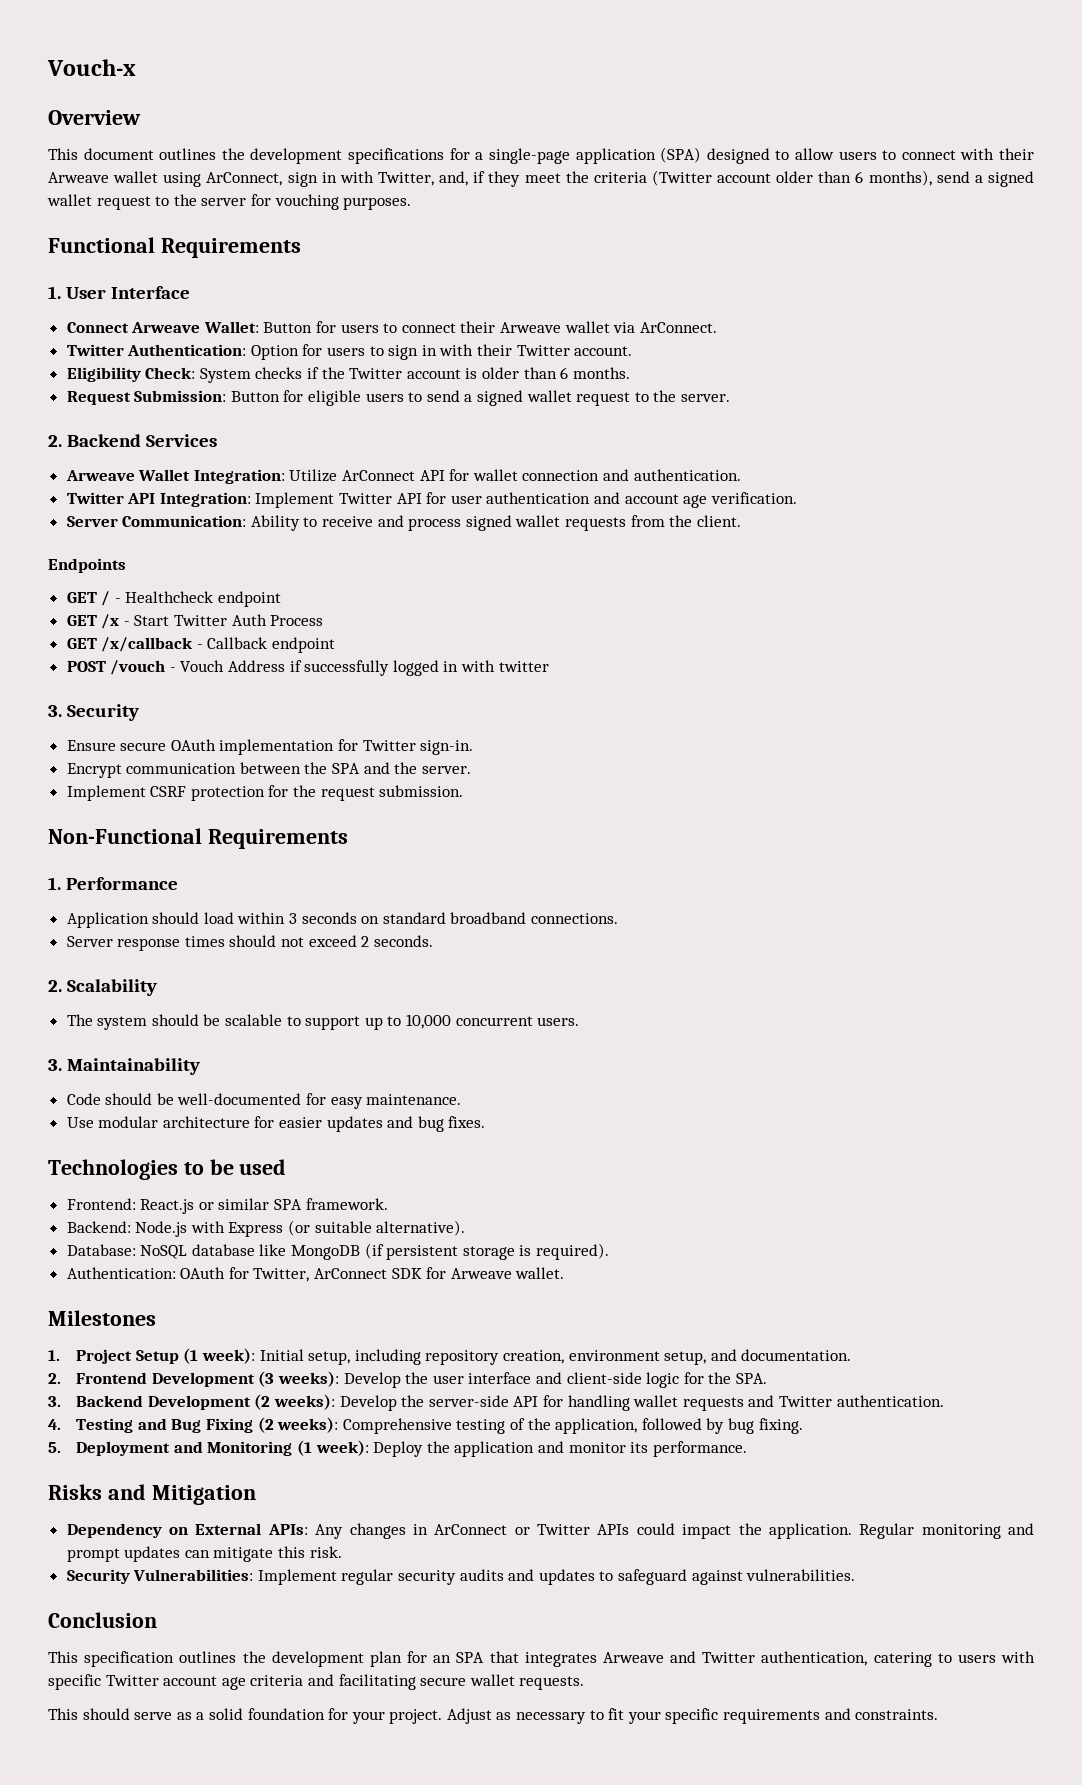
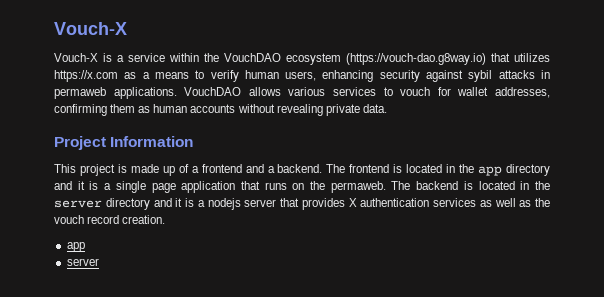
[47,59,136,76] [48,110,141,125] [48,147,1034,164] [48,170,1034,187] [47,194,412,210] [48,237,301,258] [48,286,191,299] [66,321,717,333] [66,344,633,360] [66,367,630,383] [66,390,730,406] [48,434,218,447] [65,469,741,484] [66,492,797,508] [66,515,741,531] [48,558,126,573] [66,591,282,607] [66,614,324,629] [66,637,336,653] [66,660,549,676] [48,704,140,721] [66,739,474,755] [66,762,471,778] [66,785,464,801] [48,828,348,849] [48,877,179,890] [66,912,619,928] [66,935,433,951] [48,979,158,996] [66,1014,580,1030] [48,1058,201,1075] [66,1093,462,1109] [66,1116,486,1132] [48,1159,287,1180] [66,1198,388,1214] [66,1220,466,1237] [66,1243,610,1260] [66,1267,565,1282] [48,1310,156,1326] [48,1348,852,1365] [48,1371,767,1388] [48,1394,944,1411] [48,1417,803,1434] [48,1440,747,1457] [48,1484,256,1505] [66,1523,1034,1539] [66,1546,342,1562] [66,1569,856,1585] [48,1612,157,1628] [48,1651,1035,1667] [48,1674,585,1690] [48,1708,939,1724] Vouch-x // Overview // This document outlines the development specifications for a single-page application (SPA) designed to allow users to connect with their Arweave wallet using ArConnect, sign in with Twitter, and, if they meet the criteria (Twitter account older than 6 months), send a signed wallet request to the server for vouching purposes. // Functional Requirements // 1. User Interface // Connect Arweave Wallet: Button for users to connect their Arweave wallet via ArConnect. // Twitter Authentication: Option for users to sign in with their Twitter account. // Eligibility Check: System checks if the Twitter account is older than 6 months. // Request Submission: Button for eligible users to send a signed wallet request to the server. // 2. Backend Services // Arweave Wallet Integration: Utilize ArConnect API for wallet connection and authentication. // Twitter API Integration: Implement Twitter API for user authentication and account age verification. // Server Communication: Ability to receive and process signed wallet requests from the client. // Endpoints // GET / - Healthcheck endpoint // GET /x - Start Twitter Auth Process // GET /x/callback - Callback endpoint // POST /vouch - Vouch Address if successfully logged in with twitter // 3. Security // Ensure secure OAuth implementation for Twitter sign-in. // Encrypt communication between the SPA and the server. // Implement CSRF protection for the request submission. // Non-Functional Requirements // 1. Performance // Application should load within 3 seconds on standard broadband connections. // Server response times should not exceed 2 seconds. // 2. Scalability // The system should be scalable to support up to 10,000 concurrent users. // 3. Maintainability // Code should be well-documented for easy maintenance. // Use modular architecture for easier updates and bug fixes. // Technologies to be used // Frontend: React.js or similar SPA framework. // Backend: Node.js with Express (or suitable alternative). // Database: NoSQL database like MongoDB (if persistent storage is required). // Authentication: OAuth for Twitter, ArConnect SDK for Arweave wallet. // Milestones // 1. Project Setup (1 week): Initial setup, including repository creation, environment setup, and documentation. // 2. Frontend Development (3 weeks): Develop the user interface and client-side logic for the SPA. // 3. Backend Development (2 weeks): Develop the server-side API for handling wallet requests and Twitter authentication. // 4. Testing and Bug Fixing (2 weeks): Comprehensive testing of the application, followed by bug fixing. // 5. Deployment and Monitoring (1 week): Deploy the application and monitor its performance. // Risks and Mitigation // Dependency on External APIs: Any changes in ArConnect or Twitter APIs could impact the application. Regular monitoring and prompt updates can mitigate this risk. // Security Vulnerabilities: Implement regular security audits and updates to safeguard against vulnerabilities. // Conclusion // This specification outlines the development plan for an SPA that integrates Arweave and Twitter authentication, catering to users with specific Twitter account age criteria and facilitating secure wallet requests. // This should serve as a solid foundation for your project. Adjust as necessary to fit your specific requirements and constraints. -> [54,22,127,35] [54,53,550,65] [54,70,551,82] [54,87,551,99] [54,104,387,116] [54,136,194,150] [54,164,550,176] [54,181,550,193] [54,198,550,210] [54,215,166,224] [66,242,85,252] [66,258,99,266] Vouch-X // Vouch-X is a service within the VouchDAO ecosystem (https://vouch-dao.g8way.io) that utilizes https://x.com as a means to verify human users, enhancing security against sybil attacks in permaweb applications. VouchDAO allows various services to vouch for wallet addresses, confirming them as human accounts without revealing private data. // Project Information // This project is made up of a frontend and a backend. The frontend is located in the app directory and it is a single page application that runs on the permaweb. The backend is located in the server directory and it is a nodejs server that provides X authentication services as well as the vouch record creation. // app // server

